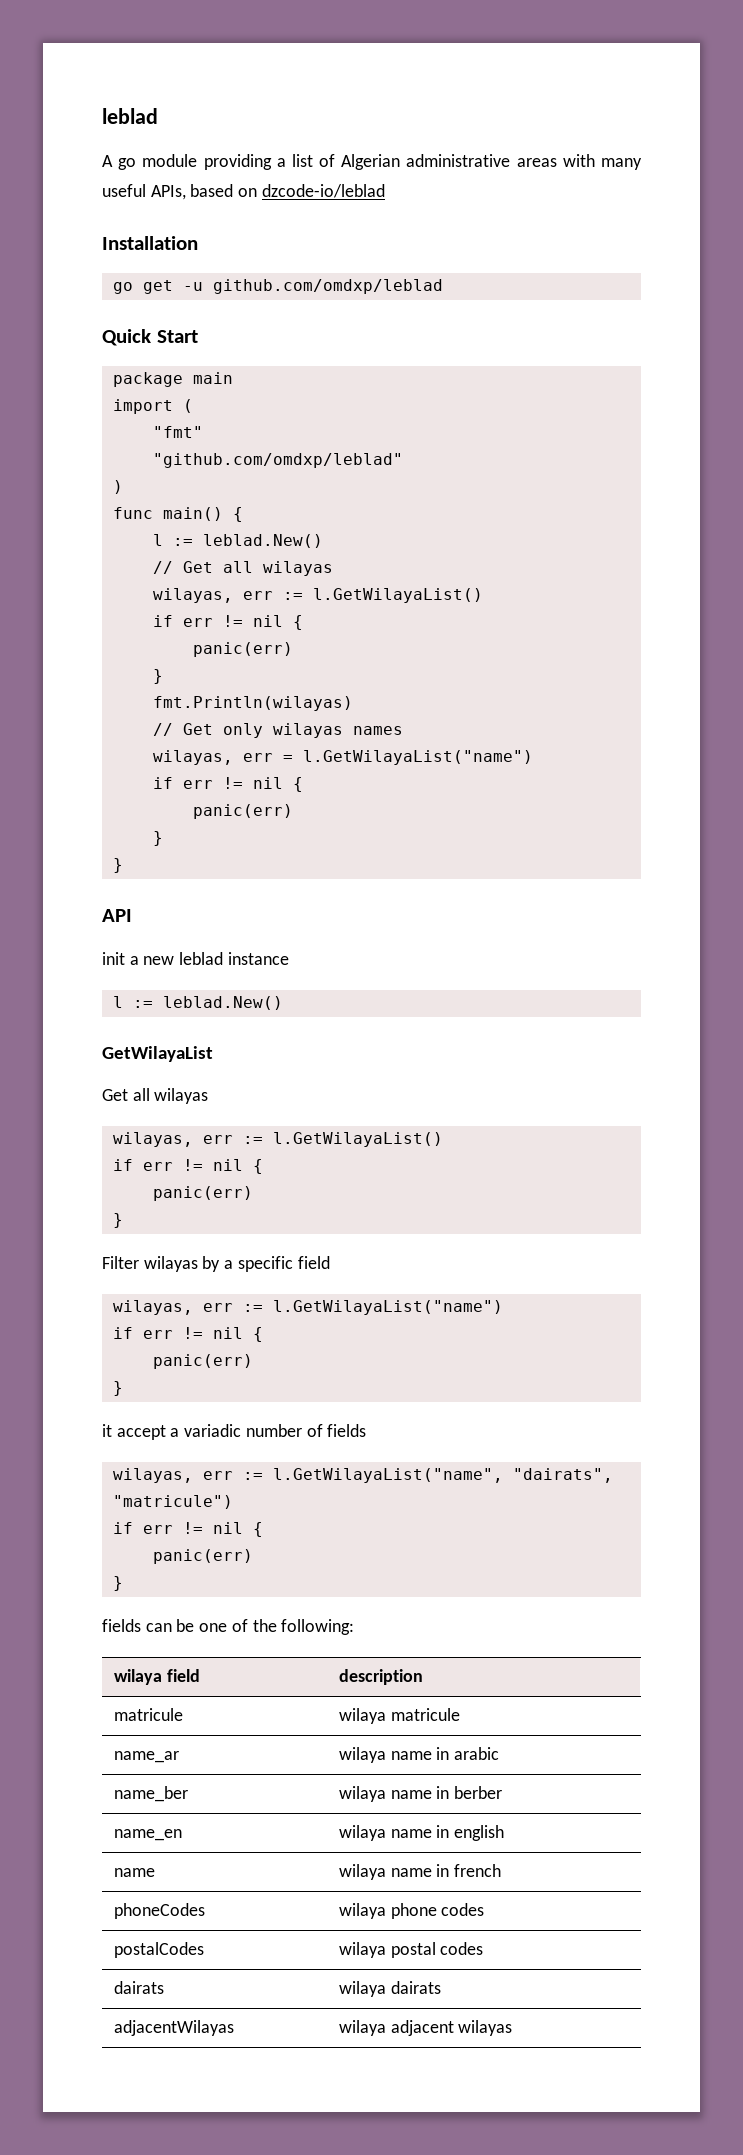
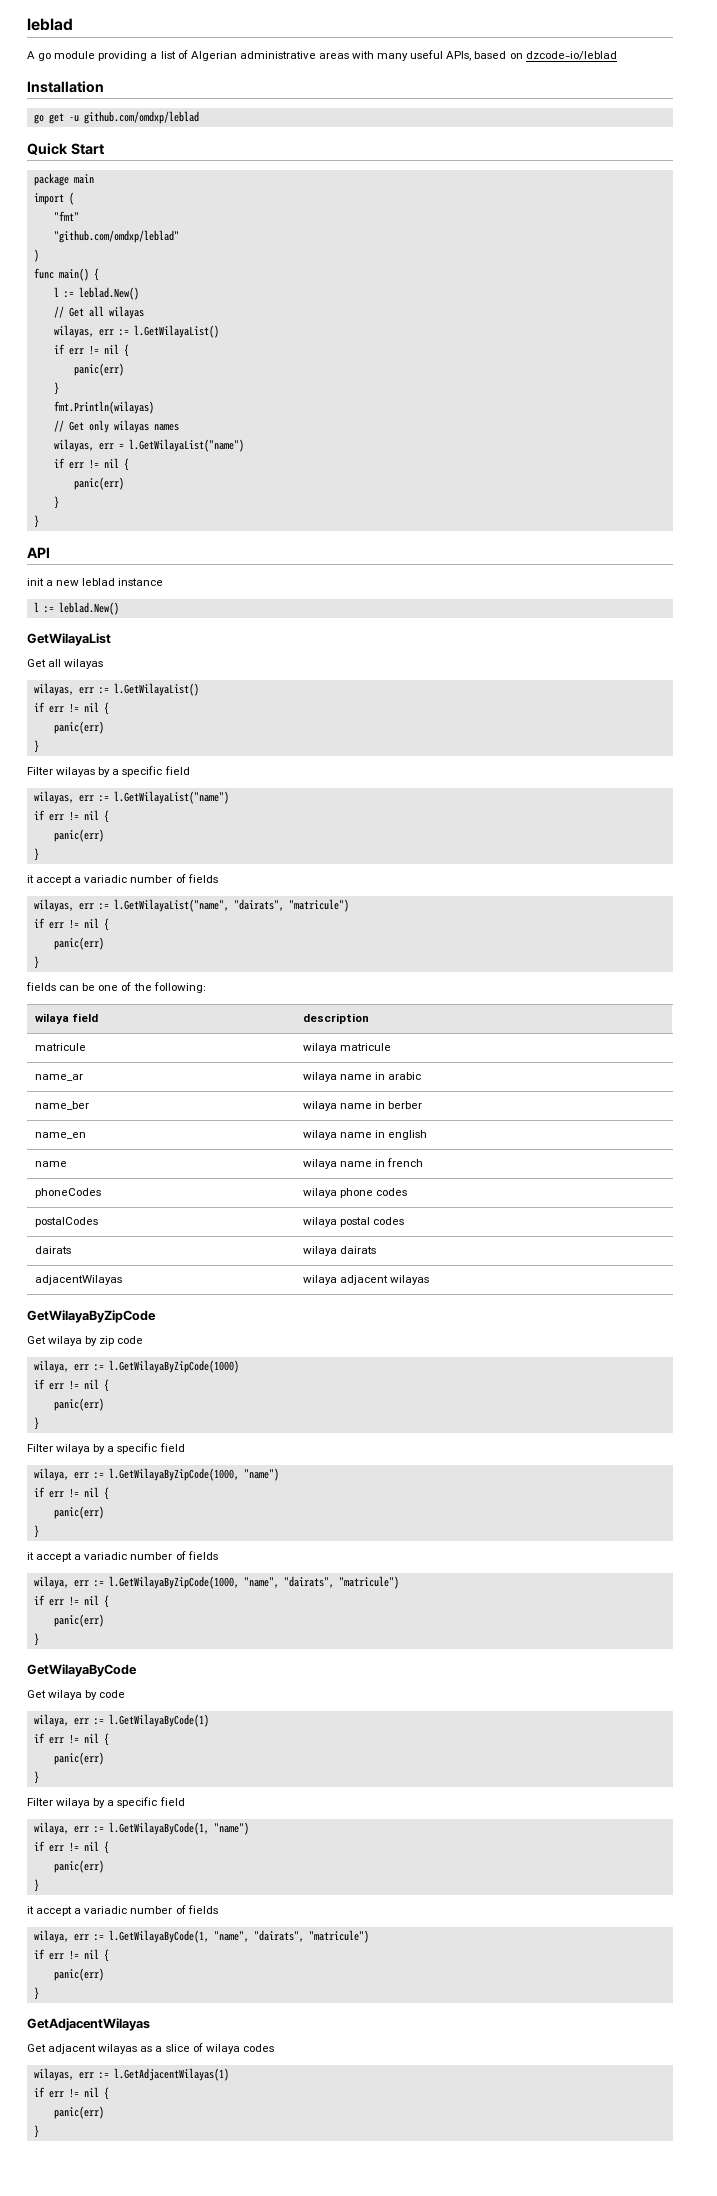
(513, 2028) none -> [27,1310,156,1323] [27,1336,144,1346] [33,1360,239,1373] [33,1379,109,1392] [53,1398,104,1411] [33,1417,39,1430] [27,1443,185,1454] [33,1468,279,1481] [33,1487,109,1500] [53,1506,104,1519] [33,1525,39,1538] [27,1551,218,1562] [33,1576,399,1589] [33,1595,109,1608] [53,1614,104,1627] [33,1633,39,1646] [27,1664,137,1677] [27,1690,126,1700] [33,1714,209,1727] [33,1733,109,1746] [53,1752,104,1765] [33,1771,39,1784] [27,1797,185,1808] [33,1822,249,1835] [33,1841,109,1854] [53,1860,104,1873] [33,1879,39,1892] [27,1905,218,1916] [33,1930,369,1943] [33,1949,109,1962] [53,1968,104,1981] [33,1987,39,2000] [27,2018,150,2031] [27,2043,274,2054] [33,2068,229,2081] [33,2087,109,2100] [53,2106,104,2119] [33,2125,39,2138] // GetWilayaByZipCode // Get wilaya by zip code // wilaya, err := l.GetWilayaByZipCode(1000) // if err != nil { // panic(err) // } // Filter wilaya by a specific field // wilaya, err := l.GetWilayaByZipCode(1000, "name") // if err != nil { // panic(err) // } // it accept a variadic number of fields // wilaya, err := l.GetWilayaByZipCode(1000, "name", "dairats", "matricule") // if err != nil { // panic(err) // } // GetWilayaByCode // Get wilaya by code // wilaya, err := l.GetWilayaByCode(1) // if err != nil { // panic(err) // } // Filter wilaya by a specific field // wilaya, err := l.GetWilayaByCode(1, "name") // if err != nil { // panic(err) // } // it accept a variadic number of fields // wilaya, err := l.GetWilayaByCode(1, "name", "dairats", "matricule") // if err != nil { // panic(err) // } // GetAdjacentWilayas // Get adjacent wilayas as a slice of wilaya codes // wilayas, err := l.GetAdjacentWilayas(1) // if err != nil { // panic(err) // }

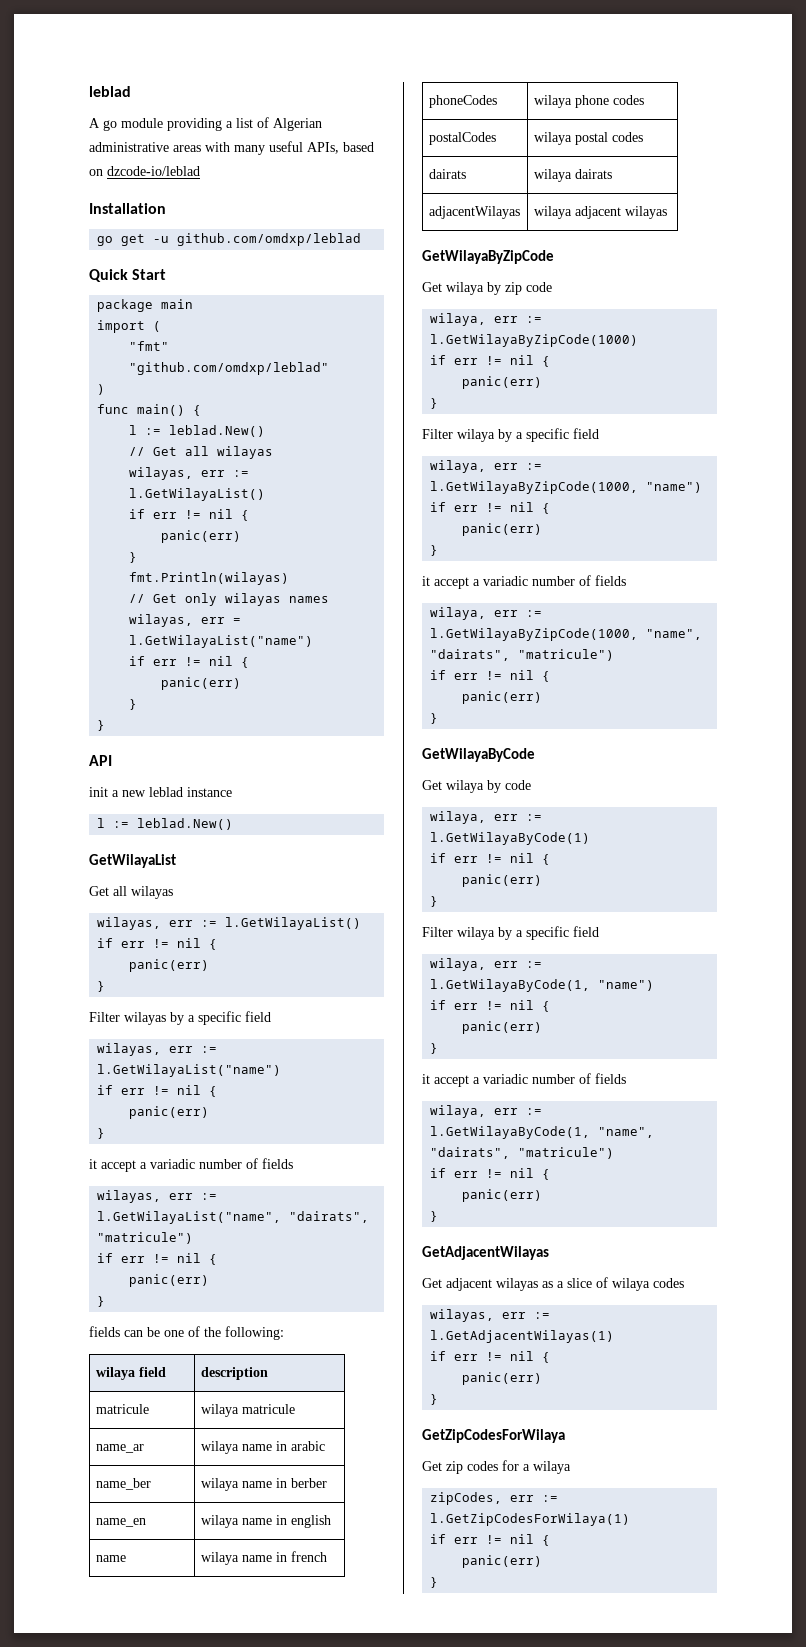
(39, 2131) none -> [422,1429,565,1443] [422,1460,571,1474] [430,1492,559,1505] [430,1513,631,1526] [430,1534,551,1546] [462,1555,543,1568] [430,1577,439,1588] // GetZipCodesForWilaya // Get zip codes for a wilaya // zipCodes, err := l.GetZipCodesForWilaya(1) // if err != nil { // panic(err) // }

